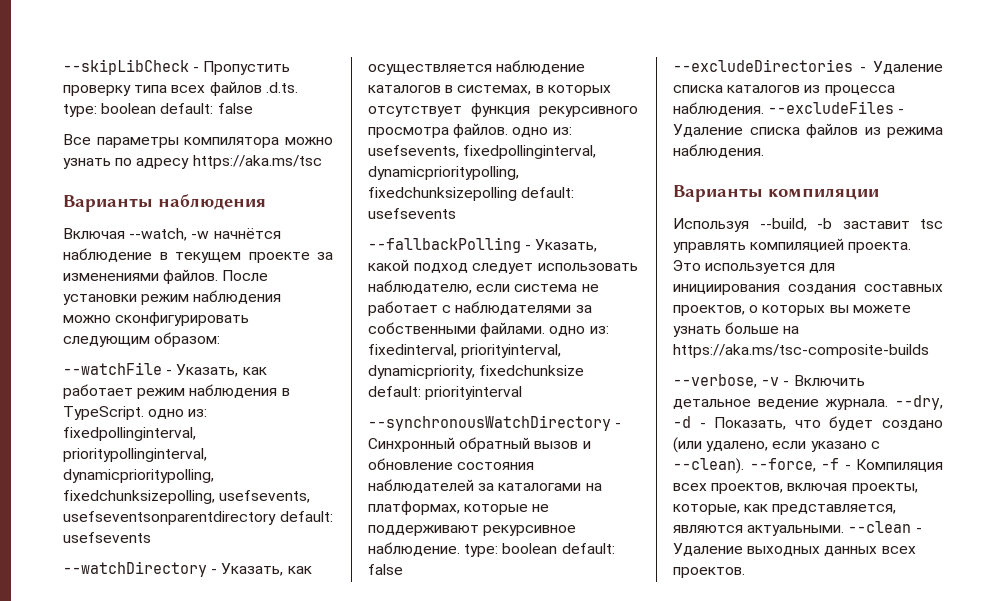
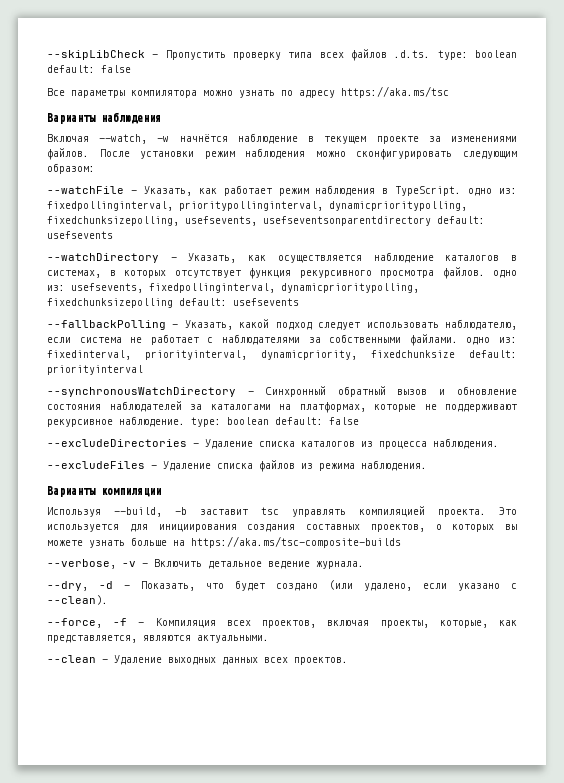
(764, 109) none -> (499, 443) //
(888, 404) none -> (364, 565) //
(744, 466) none -> (108, 600) //
(845, 530) none -> (269, 639) //

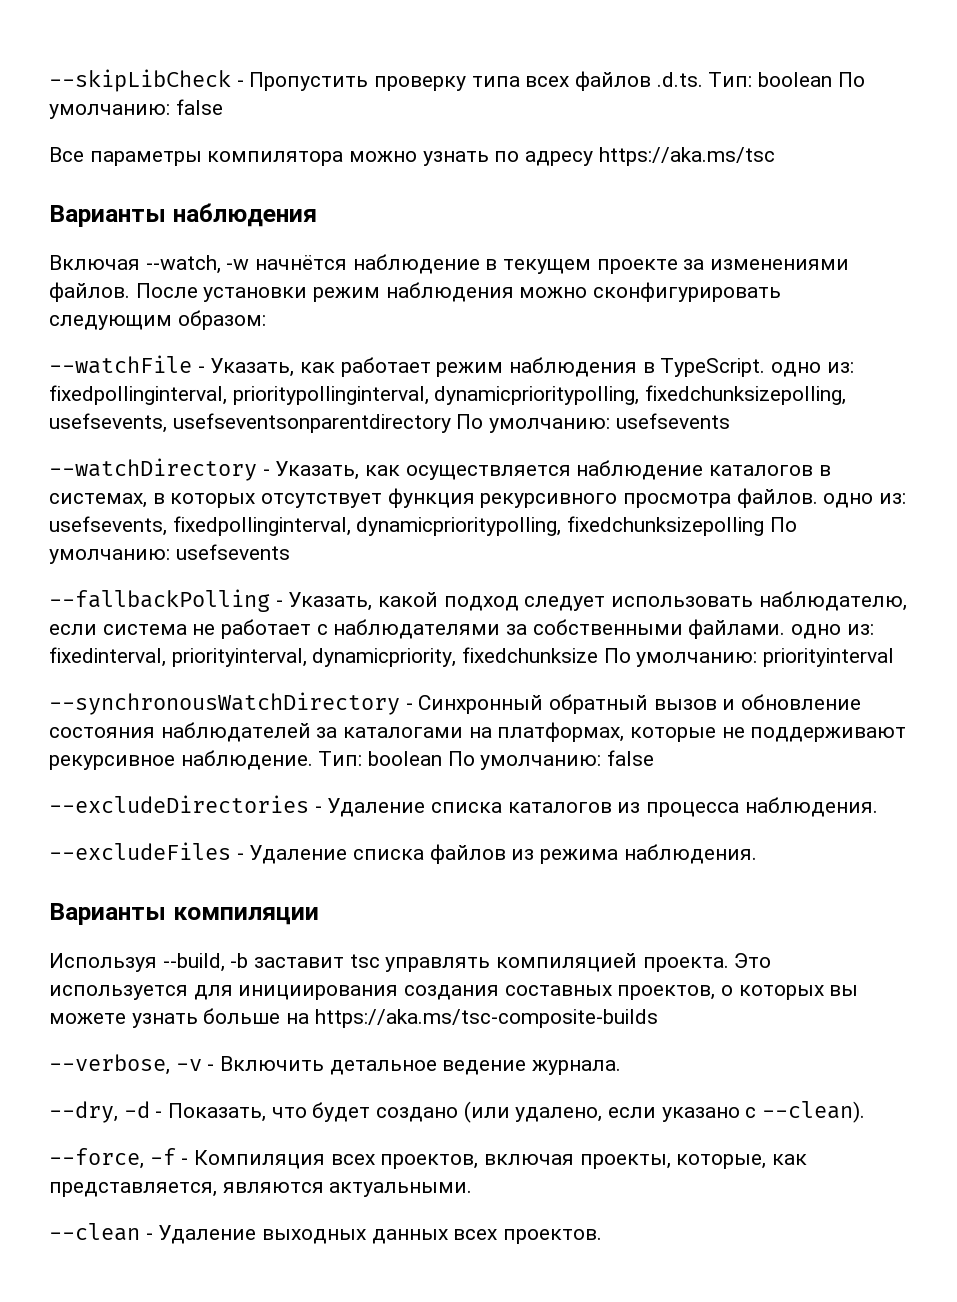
[437,50,517,60] [47,65,95,73] type: boolean default: -> [708,72,865,87] [49,104,170,119] Тип: boolean По умолчанию:
[437,216,485,224] default: -> [456,414,611,433] По умолчанию:
[179,298,227,306] default: -> [769,517,797,532] [49,549,170,564] По умолчанию:
[469,350,517,358] default: -> [603,648,758,667] По умолчанию:
[191,417,323,427] type: boolean default: -> [318,751,602,770] Тип: boolean По умолчанию:

